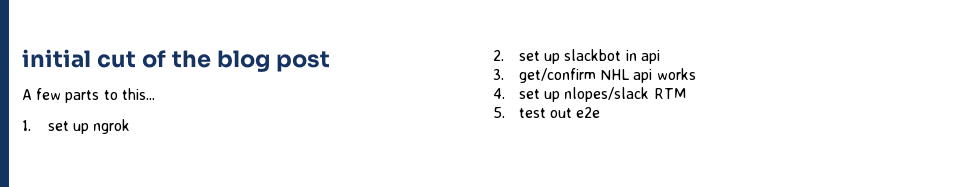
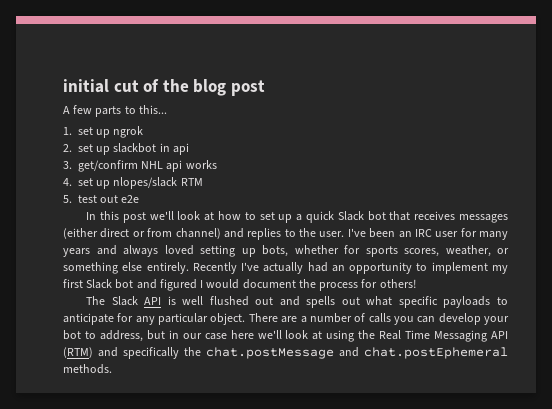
(601, 112) none -> [86,211,508,223] [63,228,508,240] [63,245,509,257] [63,262,508,274] [63,279,416,291] [86,296,508,308] [63,313,509,325] [63,330,508,342] [63,347,508,359] [63,364,112,374] // In this post we'll look at how to set up a quick Slack bot that receives messages (either direct or from channel) and replies to the user. I've been an IRC user for many years and always loved setting up bots, whether for sports scores, weather, or something else entirely. Recently I've actually had an opportunity to implement my first Slack bot and figured I would document the process for others! // The Slack API is well flushed out and spells out what specific payloads to anticipate for any particular object. There are a number of calls you can develop your bot to address, but in our case here we'll look at using the Real Time Messaging API (RTM) and specifically the chat.postMessage and chat.postEphemeral methods.

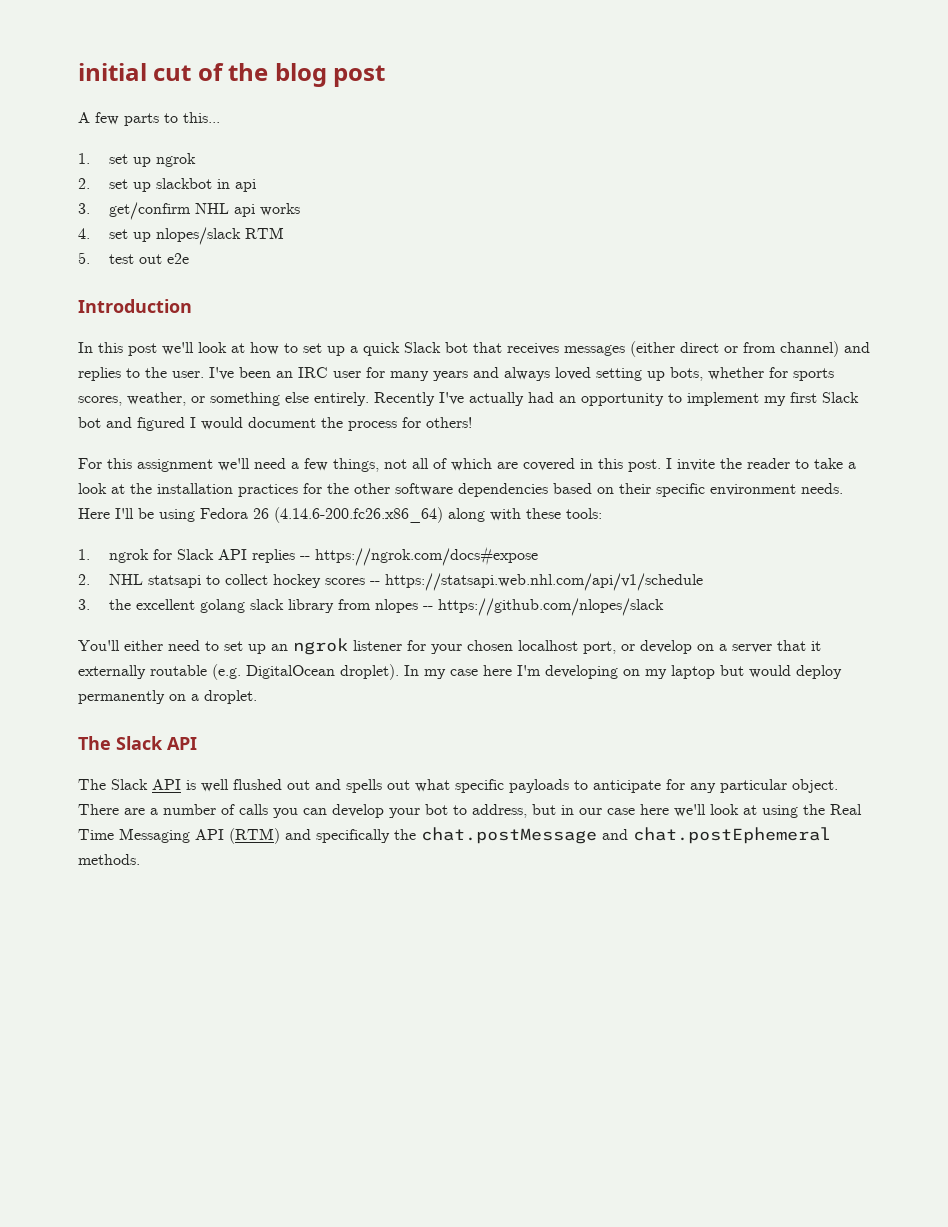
(140, 199) none -> [78,299,192,313] // Introduction
(416, 283) none -> [78,458,856,472] [78,483,843,497] [78,507,602,523] [78,546,538,566] [78,573,703,591] [78,598,664,616] [78,638,821,655] [78,664,842,680] [78,690,257,704] [78,736,197,750] // For this assignment we'll need a few things, not all of which are covered in this post. I invite the reader to take a look at the installation practices for the other software dependencies based on their specific environment needs. Here I'll be using Fedora 26 (4.14.6-200.fc26.x86_64) along with these tools: // 1. ngrok for Slack API replies -- https://ngrok.com/docs#expose // 2. NHL statsapi to collect hockey scores -- https://statsapi.web.nhl.com/api/v1/schedule // 3. the excellent golang slack library from nlopes -- https://github.com/nlopes/slack // You'll either need to set up an ngrok listener for your chosen localhost port, or develop on a server that it externally routable (e.g. DigitalOcean droplet). In my case here I'm developing on my laptop but would deploy permanently on a droplet. // The Slack API

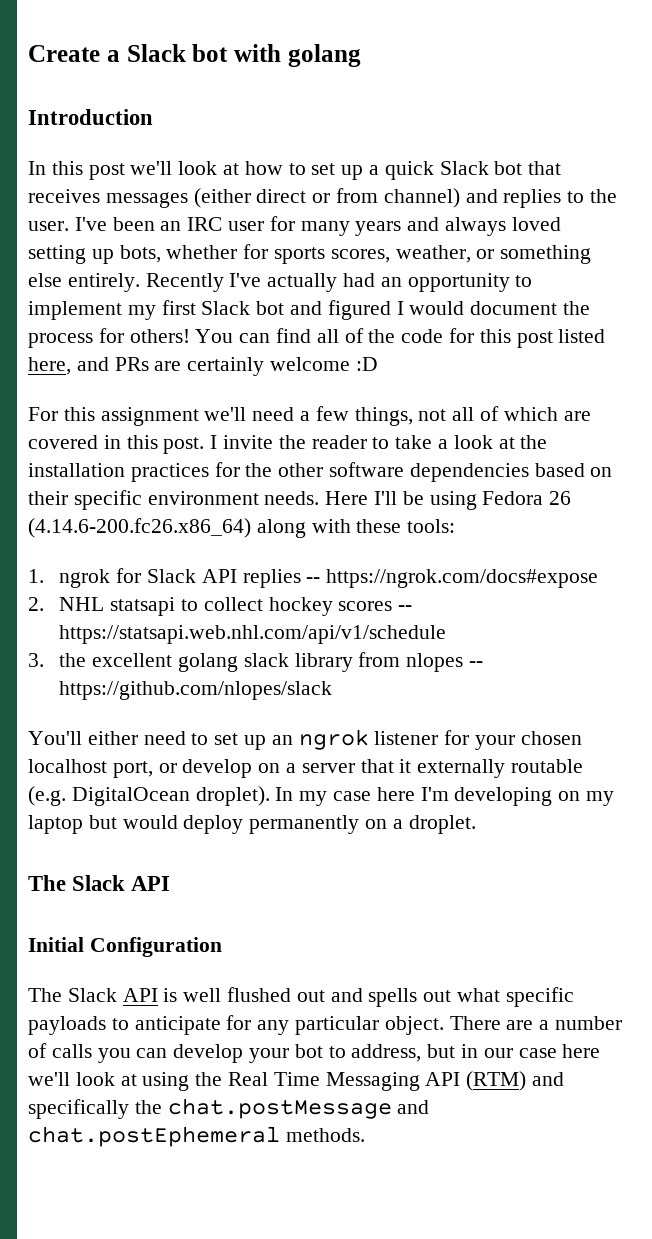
[78,63,386,87] [78,112,220,126] [78,153,196,167] [78,178,256,192] [78,202,300,220] [78,227,284,245] [78,252,189,264] initial cut of the blog post // A few parts to this... // 1. set up ngrok // 2. set up slackbot in api // 3. get/confirm NHL api works // 4. set up nlopes/slack RTM // 5. test out e2e -> [28,44,361,67] Create a Slack bot with golang
(472, 422) none -> [195,328,606,348] [28,357,378,376] You can find all of the code for this post listed here, and PRs are certainly welcome :D
(197, 743) none -> [28,937,222,957] // Initial Configuration

